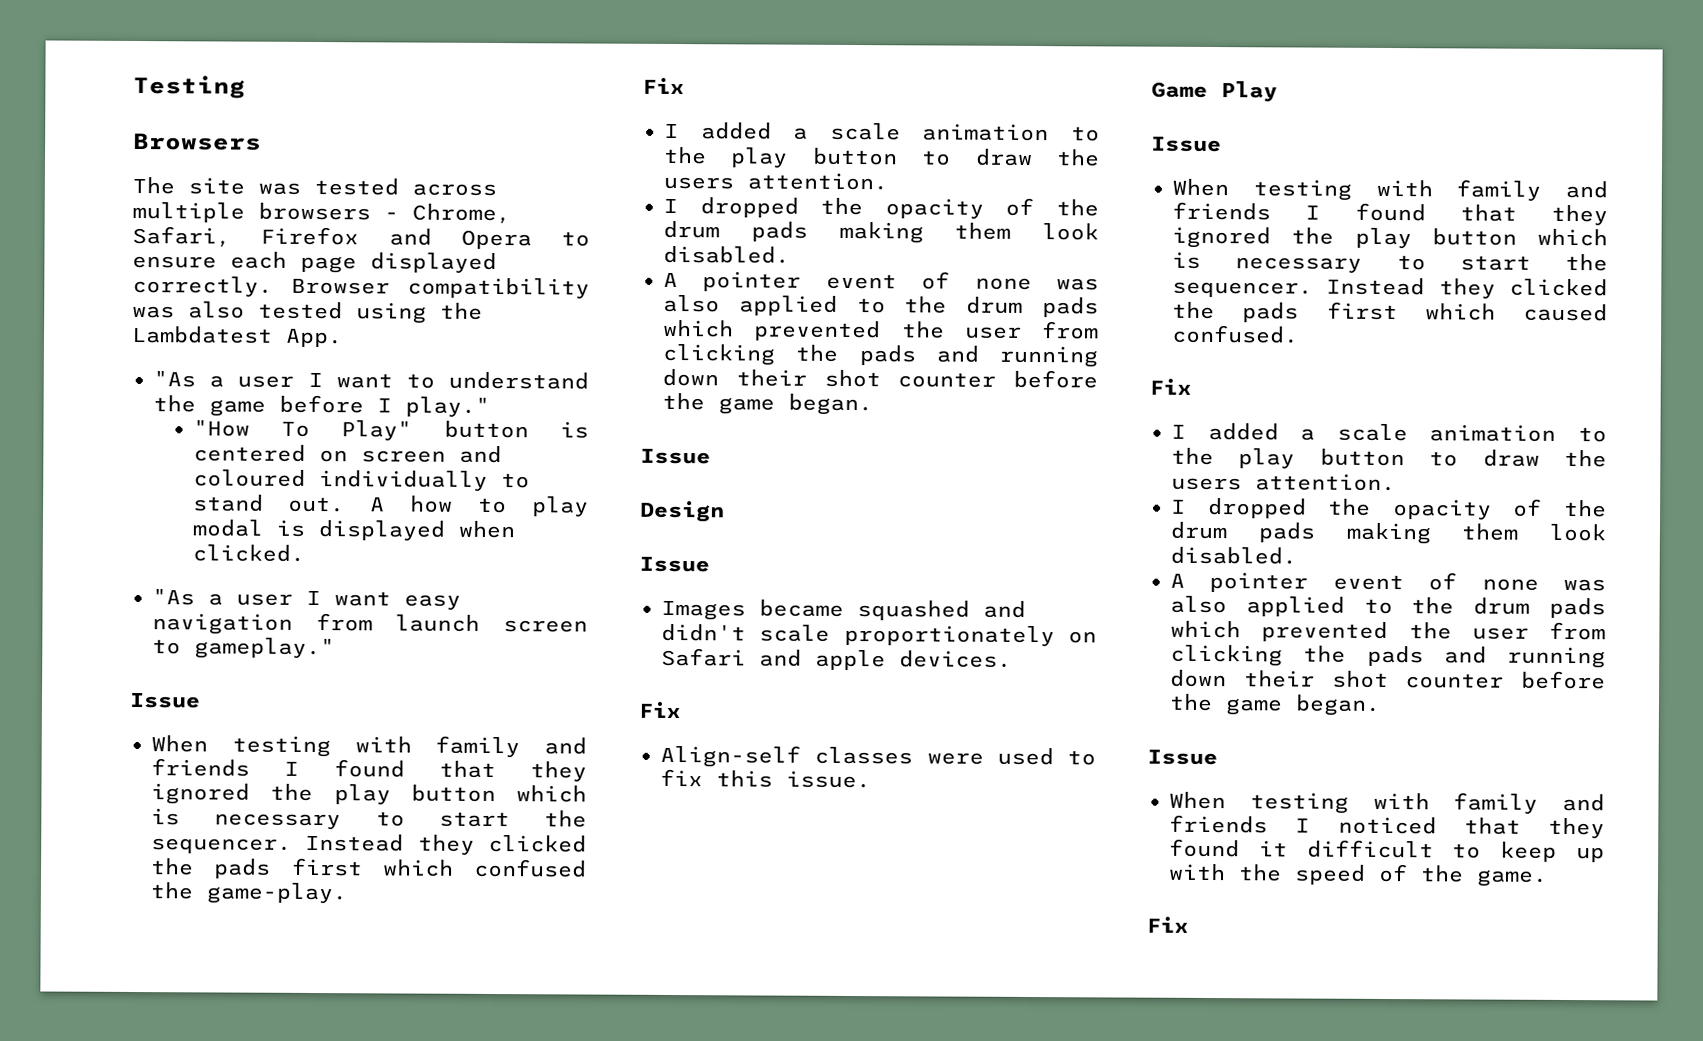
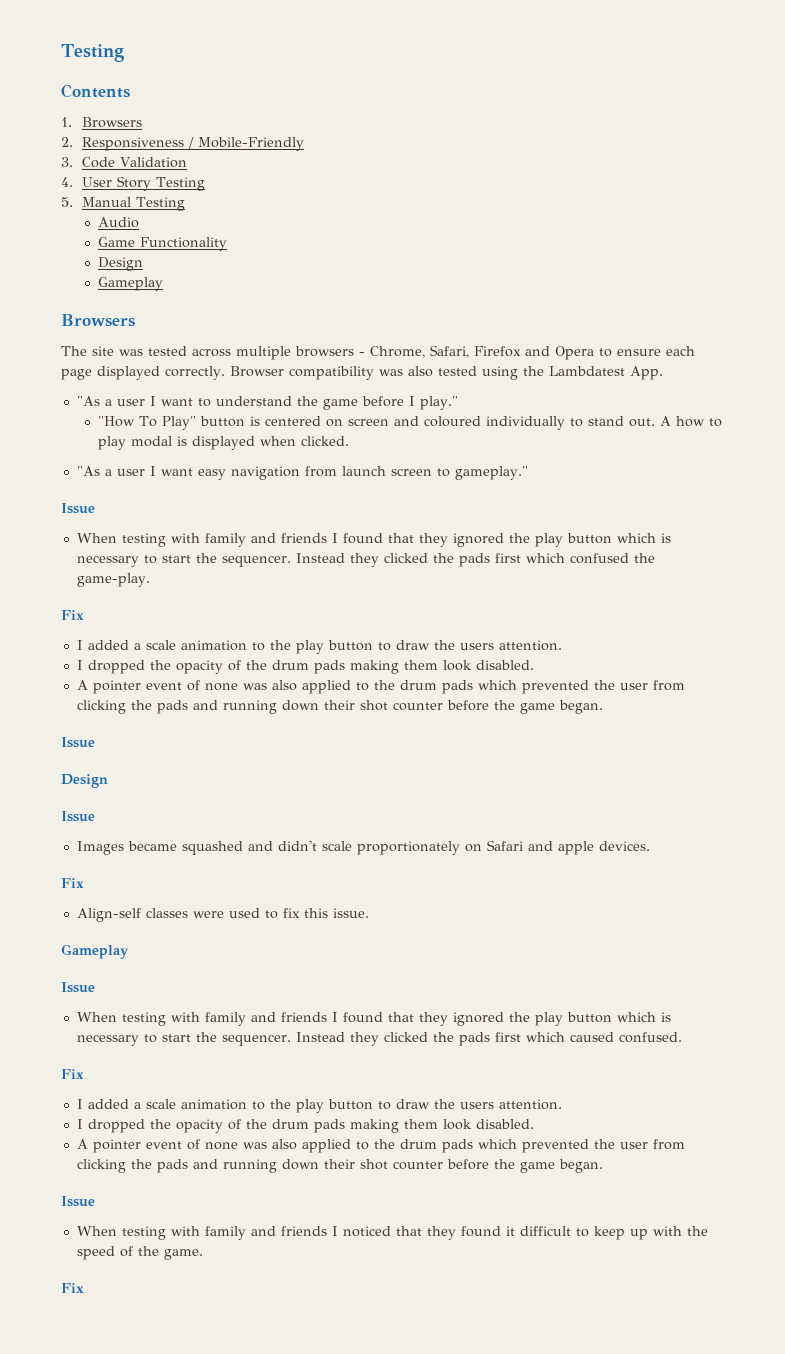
[133,74,246,99] Testing -> [61,44,124,62] [61,84,130,98] [61,117,143,128] [61,137,305,151] [61,157,188,168] [61,176,206,191] [61,197,186,211] [98,217,140,228] [98,237,228,251] [98,257,144,271] [98,277,164,291] Testing // Contents // 1. Browsers // 2. Responsiveness / Mobile-Friendly // 3. Code Validation // 4. User Story Testing // 5. Manual Testing // Audio // Game Functionality // Design // Gameplay
[1151,81,1278,103] Game Play -> [61,944,129,959] Gameplay

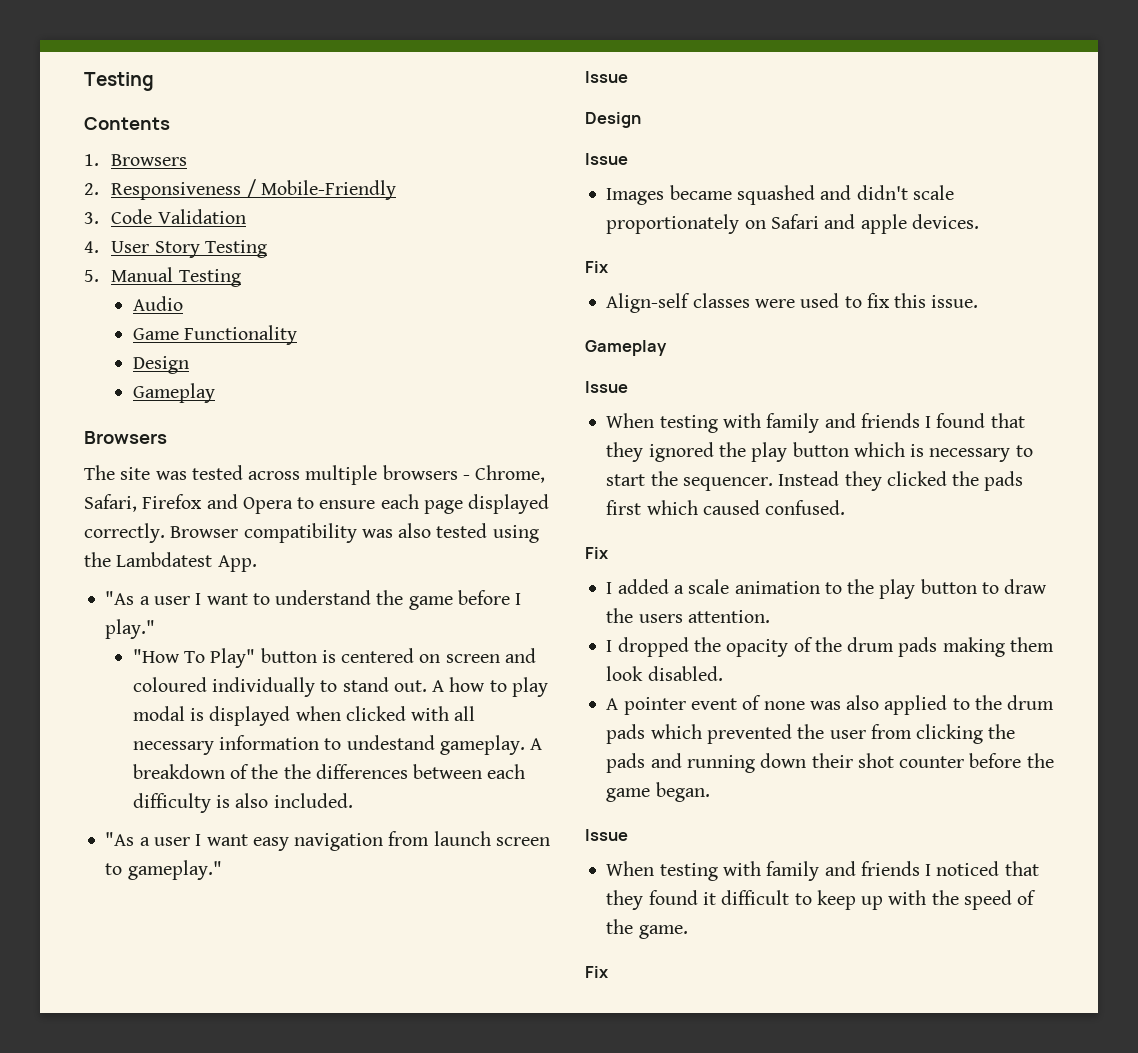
[301,436,350,446] clicked. -> [345,706,476,721] [132,735,543,755] [132,764,526,779] [132,793,353,813] clicked with all necessary information to undestand gameplay. A breakdown of the the differences between each difficulty is also included.
[76,533,671,547] [76,553,655,567] [76,573,150,587] [61,610,84,620] [76,640,562,654] [76,660,534,674] [76,680,685,694] [76,700,603,714] [61,737,95,748] // When testing with family and friends I found that they ignored the play button which is necessary to start the sequencer. Instead they clicked the pads first which confused the game-play. // Fix // I added a scale animation to the play button to draw the users attention. // I dropped the opacity of the drum pads making them look disabled. // A pointer event of none was also applied to the drum pads which prevented the user from clicking the pads and running down their shot counter before the game began. // Issue -> (628, 77) none

